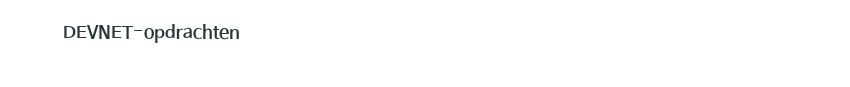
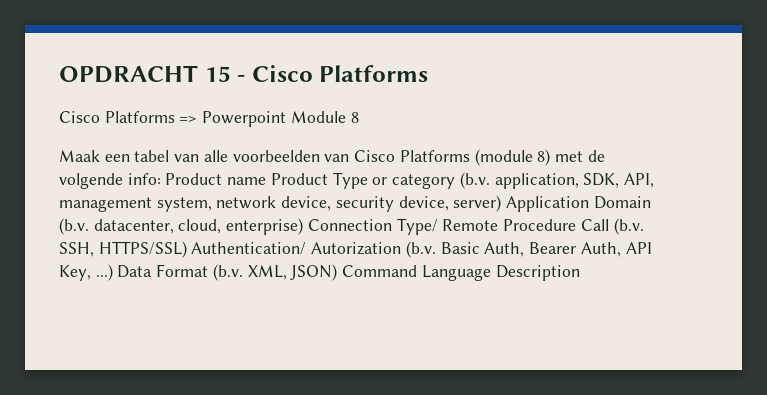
[63,24,240,43] DEVNET-opdrachten -> [59,65,429,83] [59,111,359,127] [59,149,605,166] [59,172,654,189] [59,195,651,212] [59,218,644,235] [59,241,652,258] [59,264,580,281] OPDRACHT 15 - Cisco Platforms // Cisco Platforms => Powerpoint Module 8 // Maak een tabel van alle voorbeelden van Cisco Platforms (module 8) met de volgende info: Product name Product Type or category (b.v. application, SDK, API, management system, network device, security device, server) Application Domain (b.v. datacenter, cloud, enterprise) Connection Type/ Remote Procedure Call (b.v. SSH, HTTPS/SSL) Authentication/ Autorization (b.v. Basic Auth, Bearer Auth, API Key, ...) Data Format (b.v. XML, JSON) Command Language Description

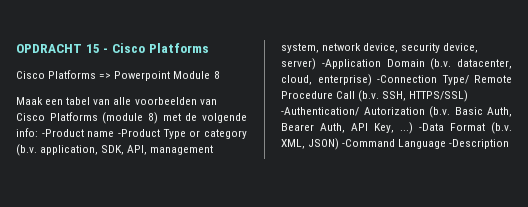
[165,173,328,185] Product name Product -> [41,129,160,137] -Product name -Product
[506,196,590,212] Application -> [321,59,381,69] -Application
[307,219,392,231] Connection -> [377,75,437,83] -Connection
[191,242,307,255] Authentication/ -> [281,107,359,116] -Authentication/
[117,265,153,278] Data -> [419,123,444,131] -Data
[342,265,580,281] Command Language Description -> [342,139,510,149] -Command Language -Description

